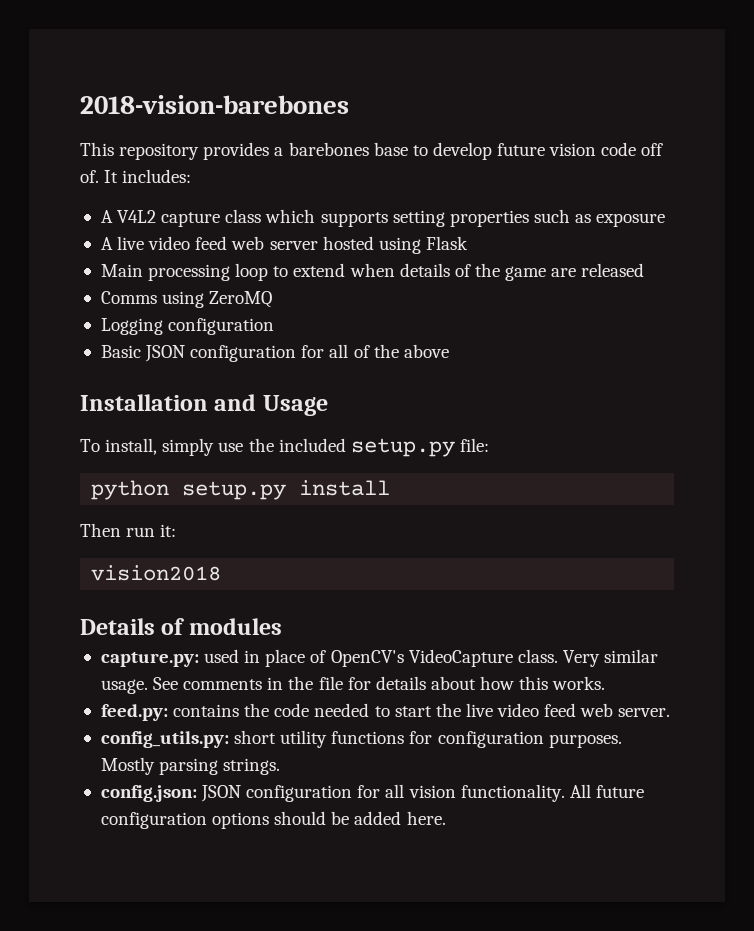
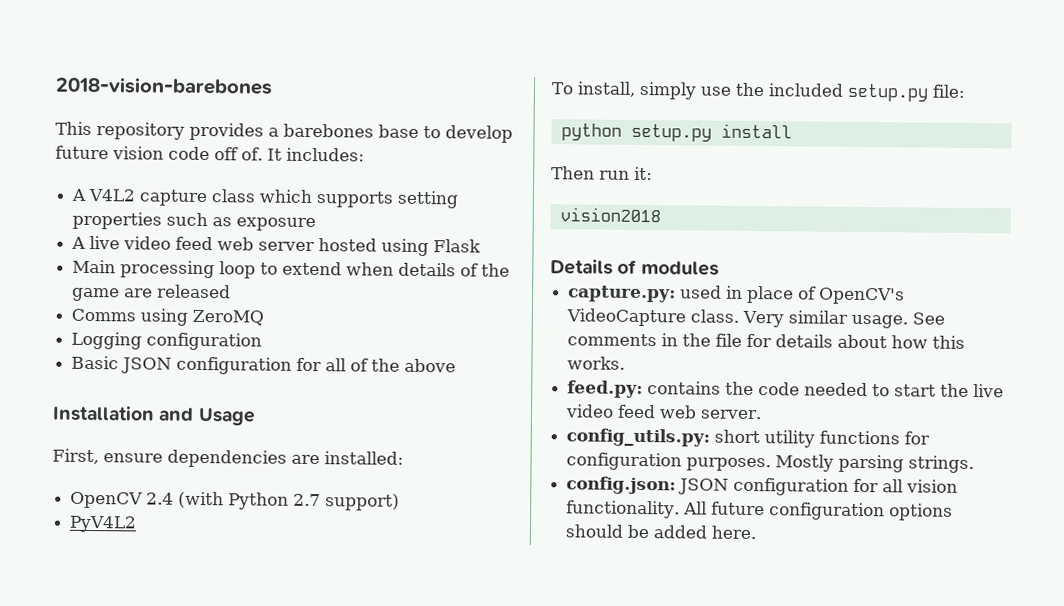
(328, 405) none -> [52,448,404,468] [70,491,401,511] [69,515,138,533] // First, ensure dependencies are installed: // OpenCV 2.4 (with Python 2.7 support) // PyV4L2

